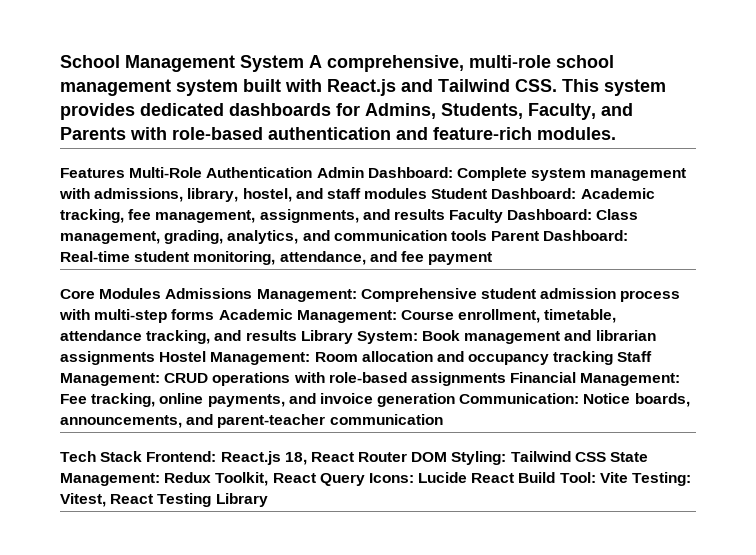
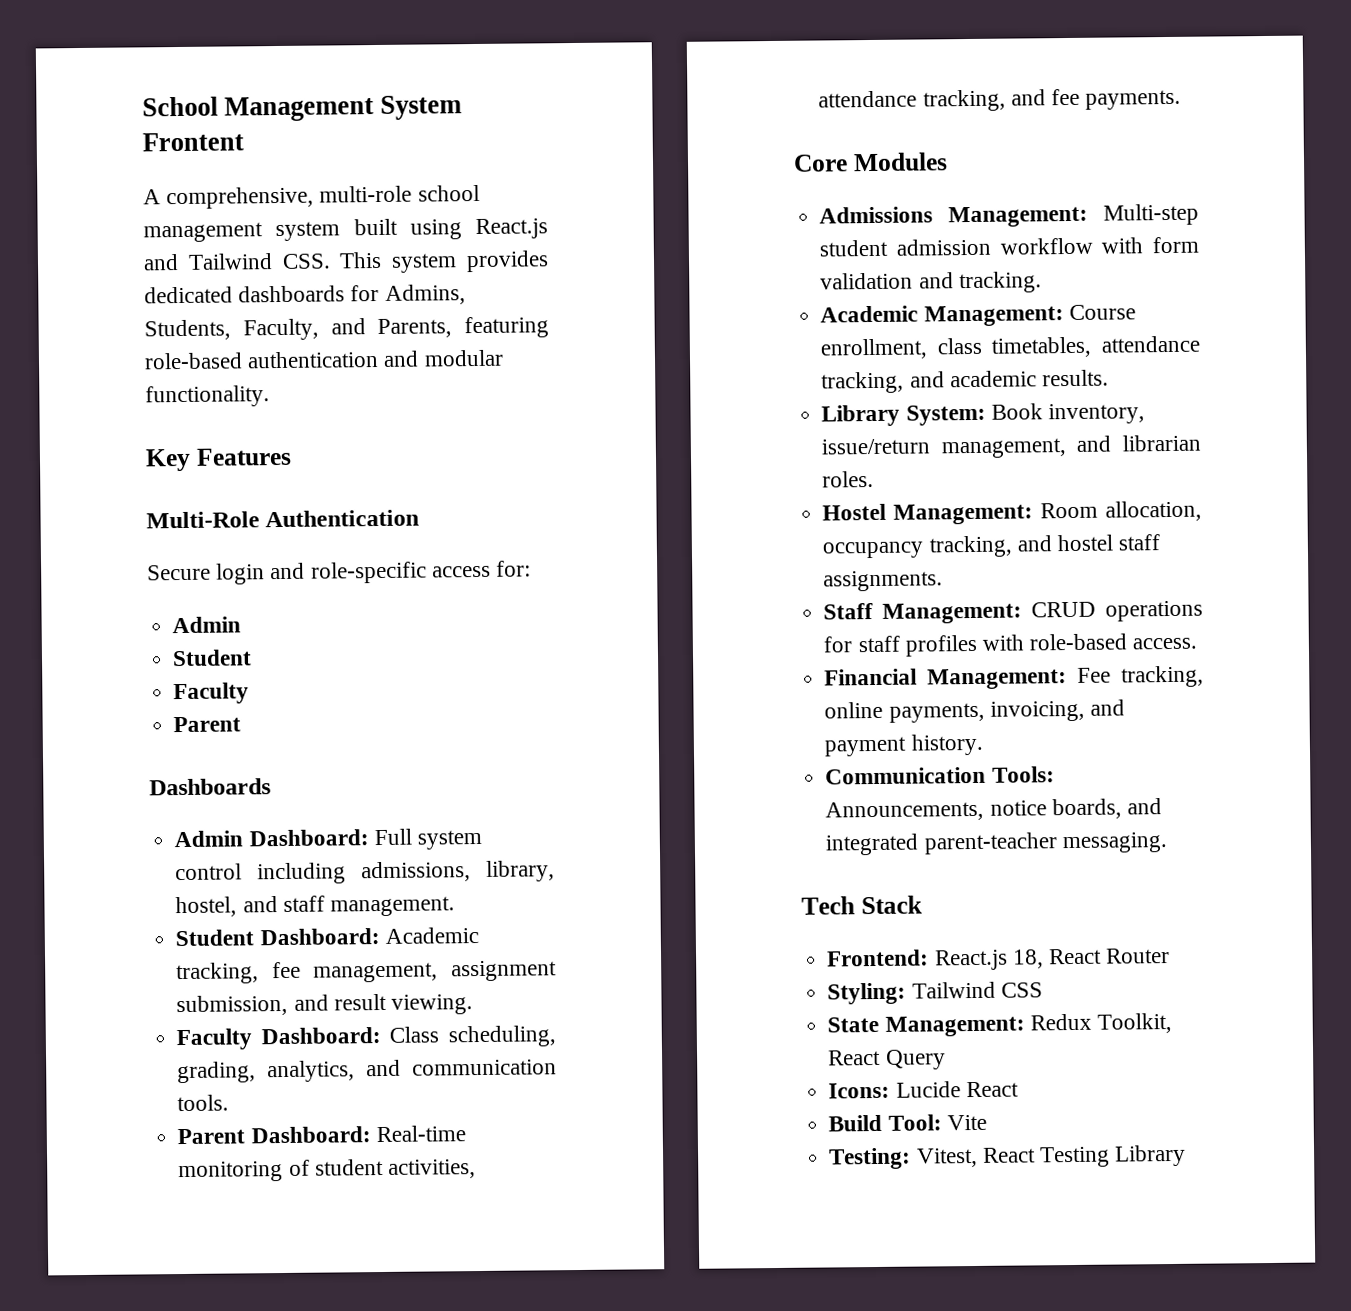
(304, 63) none -> [142,132,244,152] Frontent //
[285,79,322,92] with -> [409,219,462,240] using
[60,127,167,140] Parents with -> [377,316,549,339] Parents, featuring
[433,127,616,140] feature-rich modules. // -> [423,349,504,367] [145,385,270,408] [145,448,191,472] modular functionality. // Key
(125, 173) none -> (292, 456) //
[316,167,687,181] [59,188,90,199] Admin Dashboard: Complete system management with -> [147,560,532,585] [172,616,242,634] [172,649,253,667] [173,682,250,705] [173,716,242,733] [149,778,271,796] [174,828,482,850] [175,862,347,885] // Secure login and role-specific access for: // Admin // Student // Faculty // Parent // Dashboards // Admin Dashboard: Full system control including
[364,188,428,199] modules -> [329,896,455,917] management. //
[259,209,445,223] assignments, and results -> [451,960,557,982] [176,993,473,1017] assignment submission, and result viewing. //
[60,231,160,244] management, -> [448,1025,556,1048] scheduling,
[450,230,487,241] tools -> [177,1094,230,1112] tools. //
[134,251,366,265] student monitoring, attendance, -> [178,1158,476,1183] [818,89,1006,112] monitoring of student activities, attendance tracking,
[428,252,493,265] payment -> [1085,89,1182,110] payments.
(162, 293) none -> (948, 162) //
[360,288,477,302] Comprehensive -> [1103,203,1199,226] Multi-step
[620,290,681,302] [59,309,215,323] process with multi-step forms -> [999,236,1199,255] [820,271,1042,294] workflow with form validation and tracking. //
[544,309,617,323] [60,330,297,344] timetable, attendance tracking, and results -> [936,335,1200,358] [821,369,1109,394] class timetables, attendance tracking, and academic results. //
[464,331,561,344] management -> [1047,403,1145,425] [821,438,1067,459] inventory, issue/return management,
[60,351,155,365] assignments -> [822,470,875,488] roles. //
[361,351,614,365] allocation and occupancy tracking -> [1105,500,1202,522] [822,534,1161,559] [823,570,944,592] allocation, occupancy tracking, and hostel staff assignments. //
[293,372,506,386] with role-based assignments -> [823,633,1198,657] for staff profiles with role-based access. //
[288,393,690,407] [60,414,443,428] and invoice generation Communication: Notice boards, announcements, and parent-teacher communication -> [989,699,1125,722] [824,733,984,757] [825,766,1055,785] [825,798,1162,822] [825,832,1168,856] invoicing, and payment history. // Communication Tools: Announcements, notice boards, and integrated parent-teacher messaging.
(143, 456) none -> (923, 905) //
[411,452,448,462] DOM -> (1171, 956) //
(606, 457) none -> (1043, 990) //
(365, 479) none -> (946, 1059) //
(515, 478) none -> (1019, 1089) //
(628, 477) none -> (987, 1122) //

